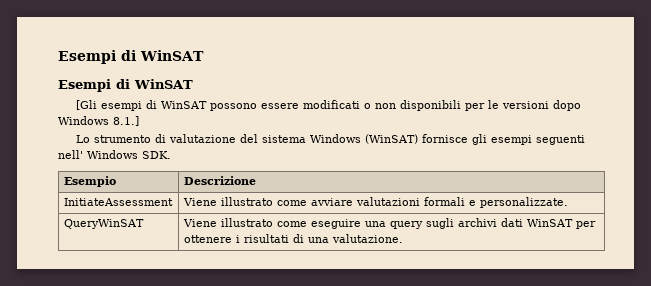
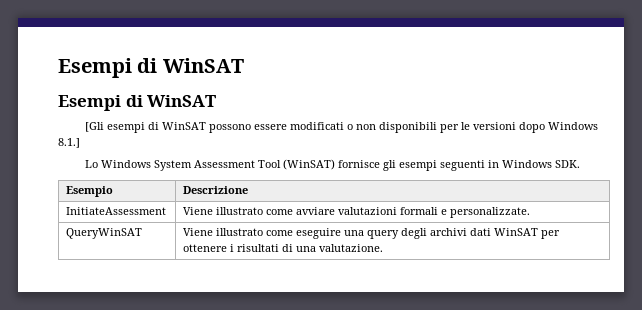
[93,134,361,143] strumento di valutazione del sistema Windows -> [100,160,281,171] Windows System Assessment Tool
[58,150,83,159] nell' -> [487,160,499,168] in
[425,218,454,229] sugli -> [401,228,428,239] degli

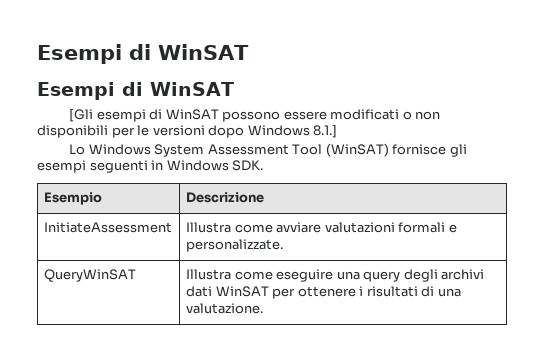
[183,207,264,215] Viene illustrato -> [185,222,231,233] Illustra
[183,228,264,236] Viene illustrato -> [185,269,231,280] Illustra

